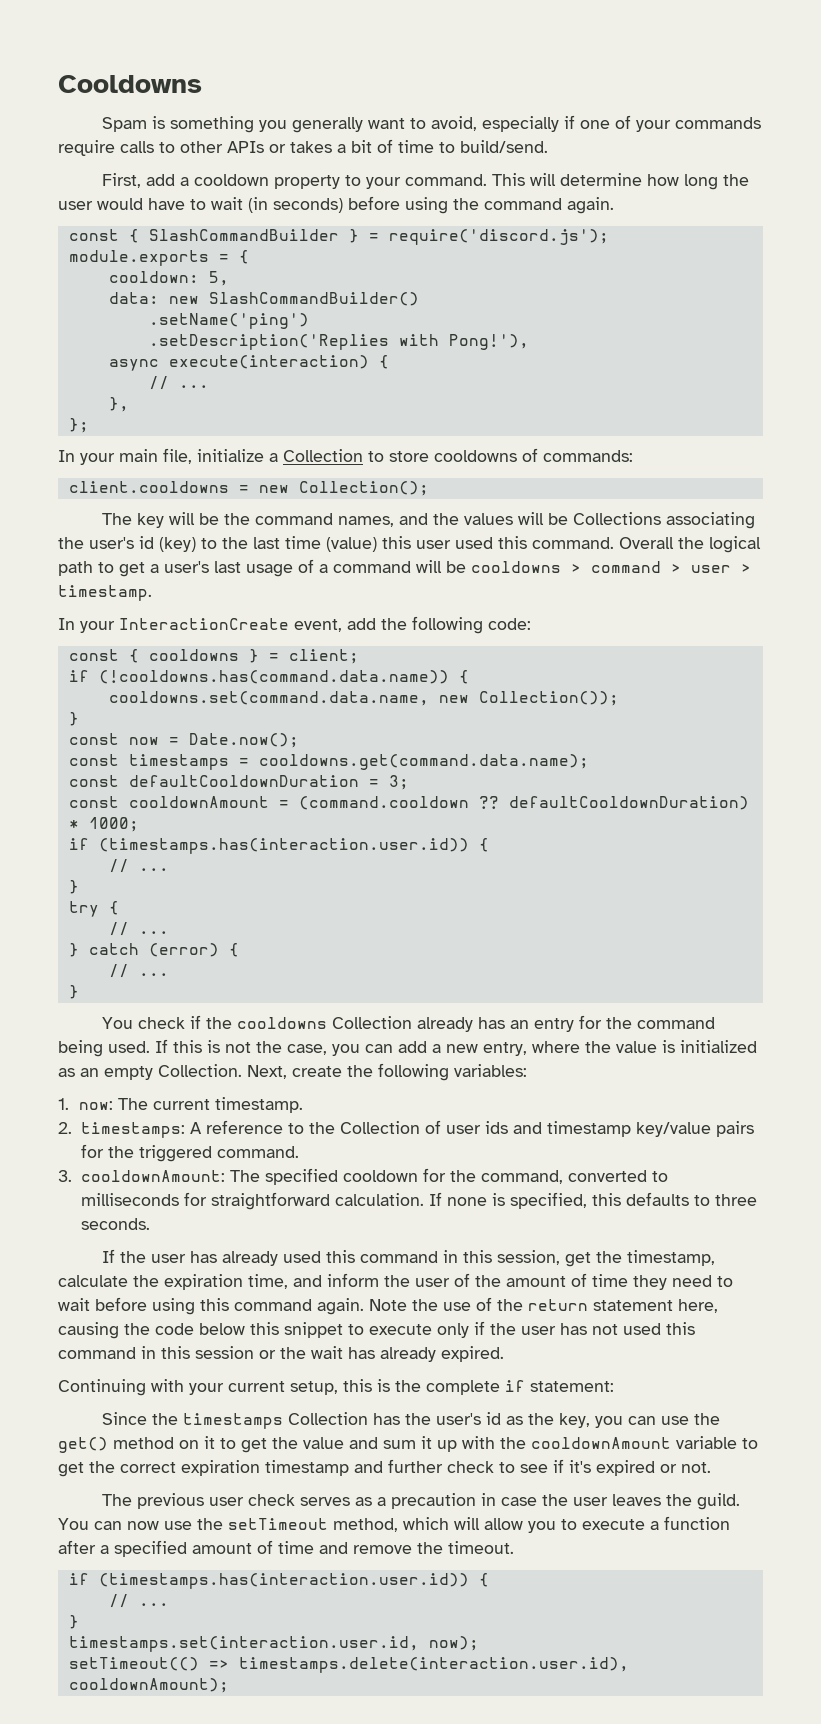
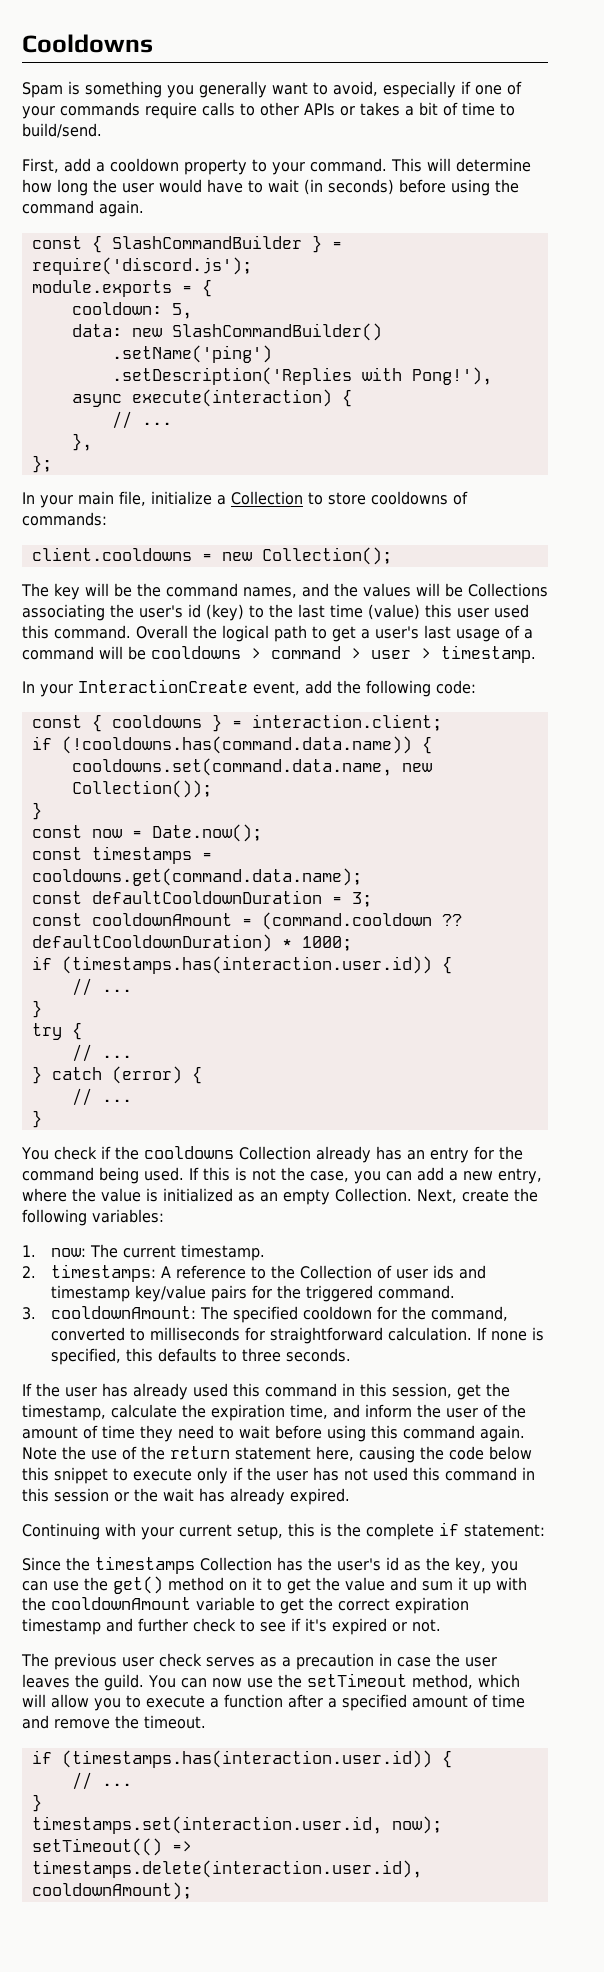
[288,649,359,664] client; -> [251,714,442,731] interaction.client;

